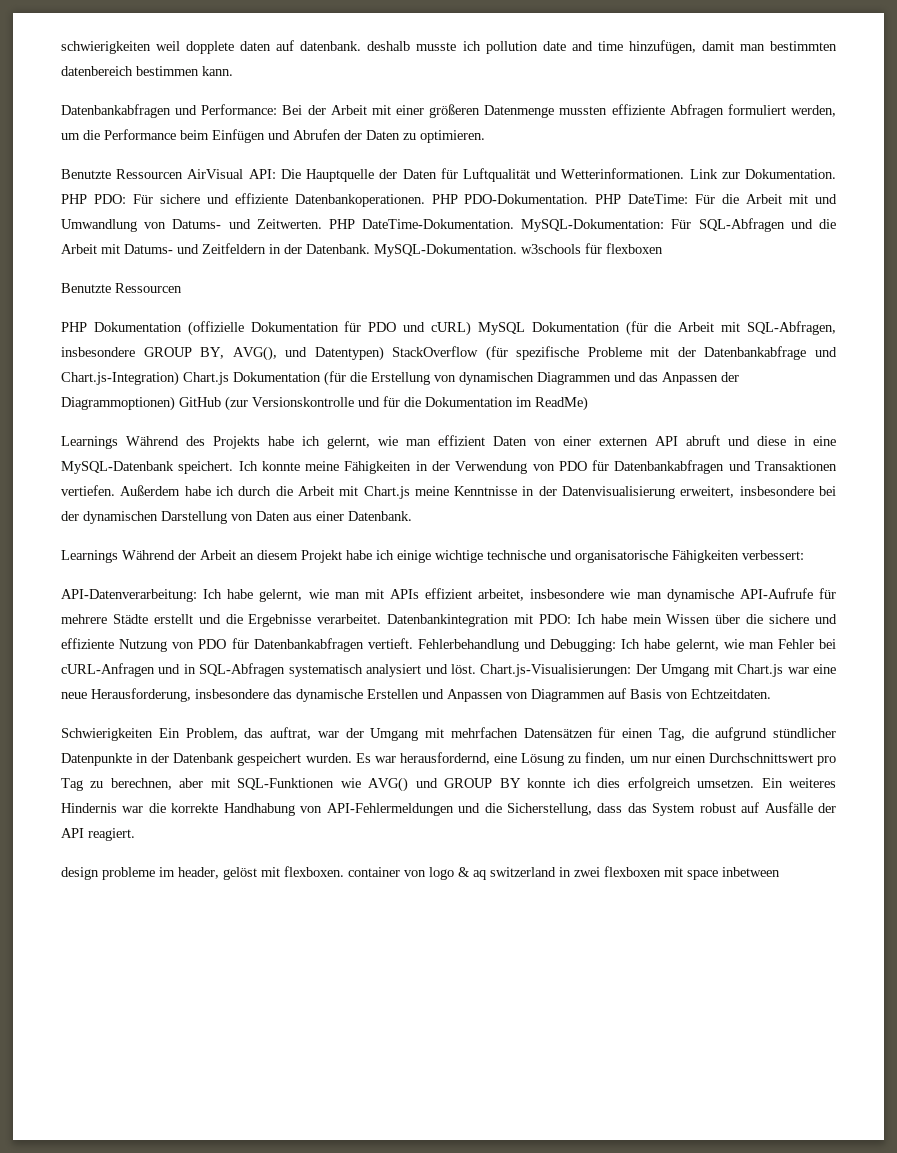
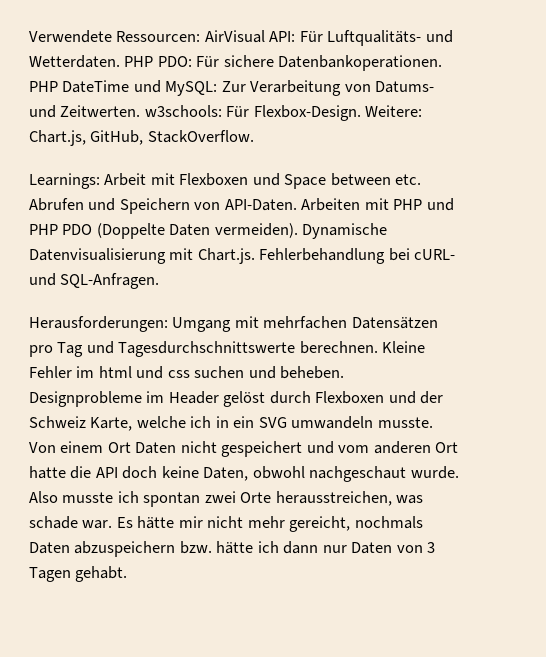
[61,40,837,54] [61,66,233,76] [61,104,836,118] [61,129,485,143] [61,168,836,182] [61,193,837,207] [61,218,836,232] [61,243,663,257] [61,283,182,293] [61,321,836,336] [61,346,838,361] [61,371,739,386] [61,396,588,411] [61,435,836,449] [61,460,838,474] [61,485,836,499] [61,511,412,524] [61,550,804,563] [61,588,836,602] [61,614,837,627] [61,638,836,652] [61,663,837,677] [61,688,771,702] [61,727,836,741] [61,752,837,766] [61,777,837,792] [61,802,836,816] [61,828,135,841] [61,866,780,880] schwierigkeiten weil dopplete daten auf datenbank. deshalb musste ich pollution date and time hinzufügen, damit man bestimmten datenbereich bestimmen kann. // Datenbankabfragen und Performance: Bei der Arbeit mit einer größeren Datenmenge mussten effiziente Abfragen formuliert werden, um die Performance beim Einfügen und Abrufen der Daten zu optimieren. // Benutzte Ressourcen AirVisual API: Die Hauptquelle der Daten für Luftqualität und Wetterinformationen. Link zur Dokumentation. PHP PDO: Für sichere und effiziente Datenbankoperationen. PHP PDO-Dokumentation. PHP DateTime: Für die Arbeit mit und Umwandlung von Datums- und Zeitwerten. PHP DateTime-Dokumentation. MySQL-Dokumentation: Für SQL-Abfragen und die Arbeit mit Datums- und Zeitfeldern in der Datenbank. MySQL-Dokumentation. w3schools für flexboxen // Benutzte Ressourcen // PHP Dokumentation (offizielle Dokumentation für PDO und cURL) MySQL Dokumentation (für die Arbeit mit SQL-Abfragen, insbesondere GROUP BY, AVG(), und Datentypen) StackOverflow (für spezifische Probleme mit der Datenbankabfrage und Chart.js-Integration) Chart.js Dokumentation (für die Erstellung von dynamischen Diagrammen und das Anpassen der Diagrammoptionen) GitHub (zur Versionskontrolle und für die Dokumentation im ReadMe) // Learnings Während des Projekts habe ich gelernt, wie man effizient Daten von einer externen API abruft und diese in eine MySQL-Datenbank speichert. Ich konnte meine Fähigkeiten in der Verwendung von PDO für Datenbankabfragen und Transaktionen vertiefen. Außerdem habe ich durch die Arbeit mit Chart.js meine Kenntnisse in der Datenvisualisierung erweitert, insbesondere bei der dynamischen Darstellung von Daten aus einer Datenbank. // Learnings Während der Arbeit an diesem Projekt habe ich einige wichtige technische und organisatorische Fähigkeiten verbessert: // API-Datenverarbeitung: Ich habe gelernt, wie man mit APIs effizient arbeitet, insbesondere wie man dynamische API-Aufrufe für mehrere Städte erstellt und die Ergebnisse verarbeitet. Datenbankintegration mit PDO: Ich habe mein Wissen über die sichere und effiziente Nutzung von PDO für Datenbankabfragen vertieft. Fehlerbehandlung und Debugging: Ich habe gelernt, wie man Fehler bei cURL-Anfragen und in SQL-Abfragen systematisch analysiert und löst. Chart.js-Visualisierungen: Der Umgang mit Chart.js war eine neue Herausforderung, insbesondere das dynamische Erstellen und Anpassen von Diagrammen auf Basis von Echtzeitdaten. // Schwierigkeiten Ein Problem, das auftrat, war der Umgang mit mehrfachen Datensätzen für einen Tag, die aufgrund stündlicher Datenpunkte in der Datenbank gespeichert wurden. Es war herausfordernd, eine Lösung zu finden, um nur einen Durchschnittswert pro Tag zu berechnen, aber mit SQL-Funktionen wie AVG() und GROUP BY konnte ich dies erfolgreich umsetzen. Ein weiteres Hindernis war die korrekte Handhabung von API-Fehlermeldungen und die Sicherstellung, dass das System robust auf Ausfälle der API reagiert. // design probleme im header, gelöst mit flexboxen. container von logo & aq switzerland in zwei flexboxen mit space inbetween -> [29,30,453,46] [29,55,443,71] [29,80,435,96] [29,105,423,121] [29,130,254,146] [29,173,422,189] [29,198,454,214] [29,223,388,239] [29,248,456,264] [29,273,160,289] [29,316,438,332] [29,341,426,357] [29,366,345,379] [29,391,444,407] [29,416,433,431] [29,441,459,457] [29,466,459,482] [29,491,424,507] [29,516,423,532] [29,541,436,557] [29,566,128,582] Verwendete Ressourcen: AirVisual API: Für Luftqualitäts- und Wetterdaten. PHP PDO: Für sichere Datenbankoperationen. PHP DateTime und MySQL: Zur Verarbeitung von Datums- und Zeitwerten. w3schools: Für Flexbox-Design. Weitere: Chart.js, GitHub, StackOverflow. // Learnings: Arbeit mit Flexboxen und Space between etc. Abrufen und Speichern von API-Daten. Arbeiten mit PHP und PHP PDO (Doppelte Daten vermeiden). Dynamische Datenvisualisierung mit Chart.js. Fehlerbehandlung bei cURL- und SQL-Anfragen. // Herausforderungen: Umgang mit mehrfachen Datensätzen pro Tag und Tagesdurchschnittswerte berechnen. Kleine Fehler im html und css suchen und beheben. Designprobleme im Header gelöst durch Flexboxen und der Schweiz Karte, welche ich in ein SVG umwandeln musste. Von einem Ort Daten nicht gespeichert und vom anderen Ort hatte die API doch keine Daten, obwohl nachgeschaut wurde. Also musste ich spontan zwei Orte herausstreichen, was schade war. Es hätte mir nicht mehr gereicht, nochmals Daten abzuspeichern bzw. hätte ich dann nur Daten von 3 Tagen gehabt.

